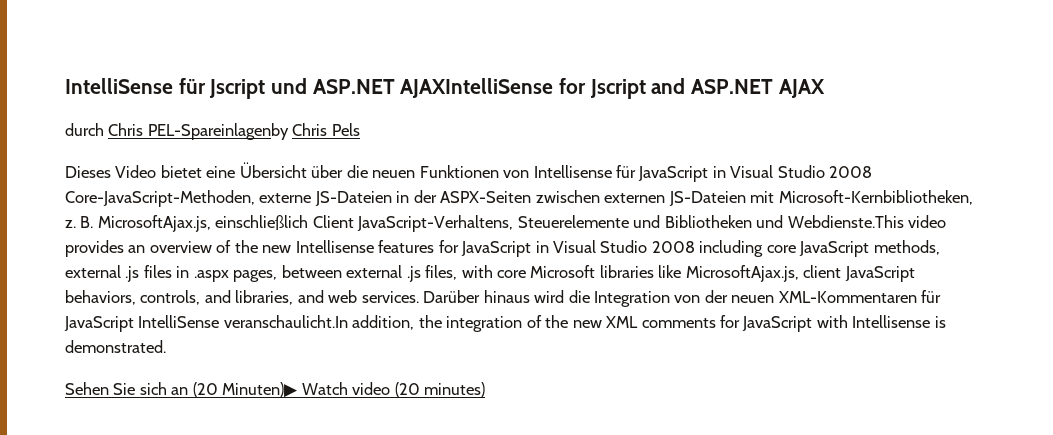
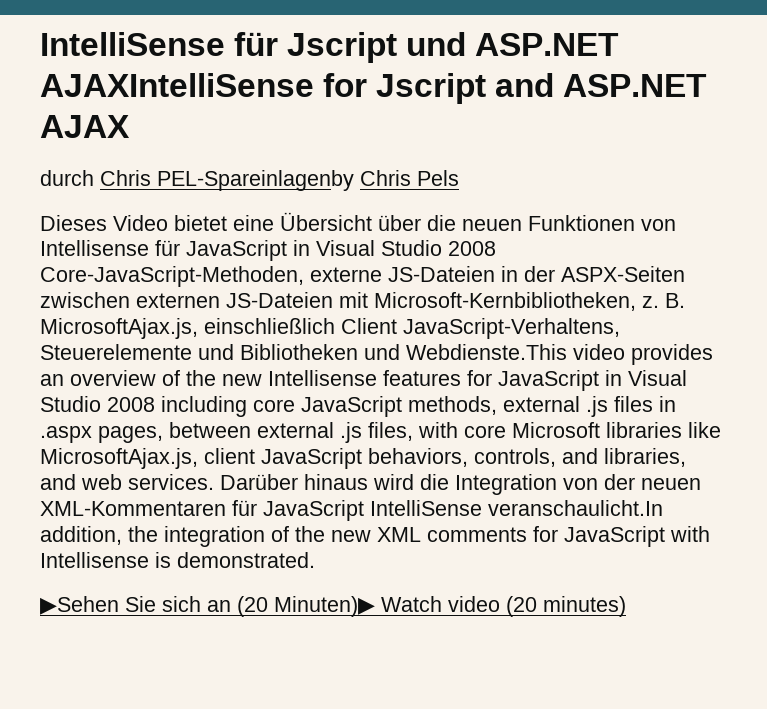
[65,382,109,395] Sehen -> [40,596,119,615] ▶Sehen

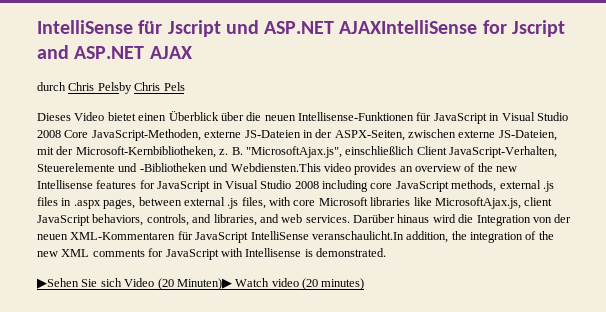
[157,170,354,191] PEL-Spareinlagenby -> [97,82,132,94] Pelsby
[233,212,372,231] eine Übersicht -> [138,111,219,121] einen Überblick
[528,215,676,231] [40,240,149,256] Funktionen von Intellisense -> [298,112,414,121] Intellisense-Funktionen
[40,266,304,287] Core-JavaScript-Methoden, -> [64,129,201,141] Core JavaScript-Methoden,
[561,266,685,282] [40,292,368,308] ASPX-Seiten zwischen externen JS-Dateien mit -> [334,129,557,141] [37,146,74,155] ASPX-Seiten, zwischen externe JS-Dateien, mit der
[40,318,198,339] MicrosoftAjax.js, -> [245,146,342,158] "MicrosoftAjax.js",
[403,318,620,339] JavaScript-Verhaltens, -> [449,146,557,158] JavaScript-Verhalten,
[240,344,567,360] Bibliotheken und Webdienste.This -> [139,163,321,172] -Bibliotheken und Webdiensten.This
[207,600,231,612] an -> [124,278,155,287] Video

